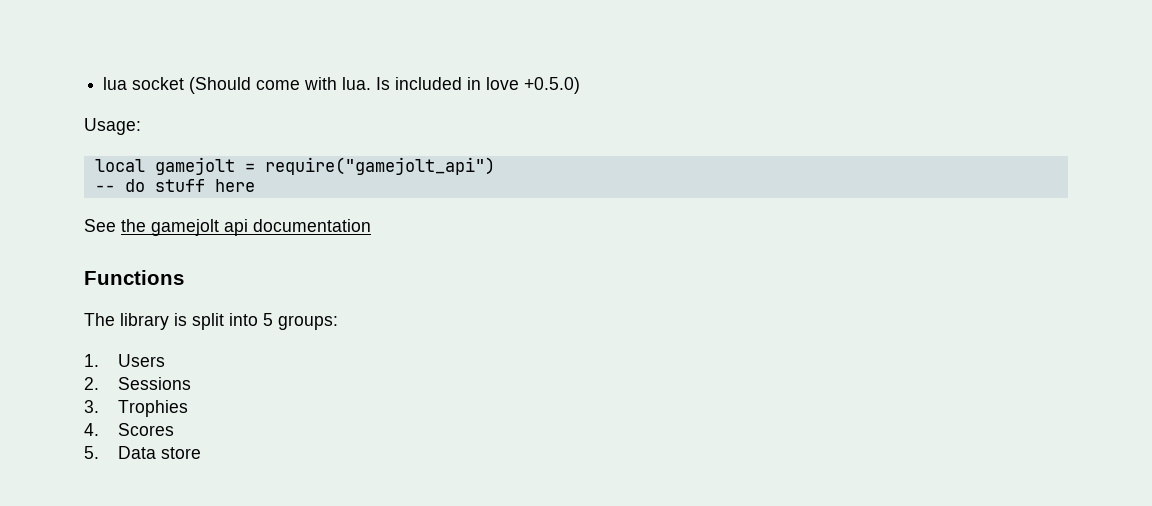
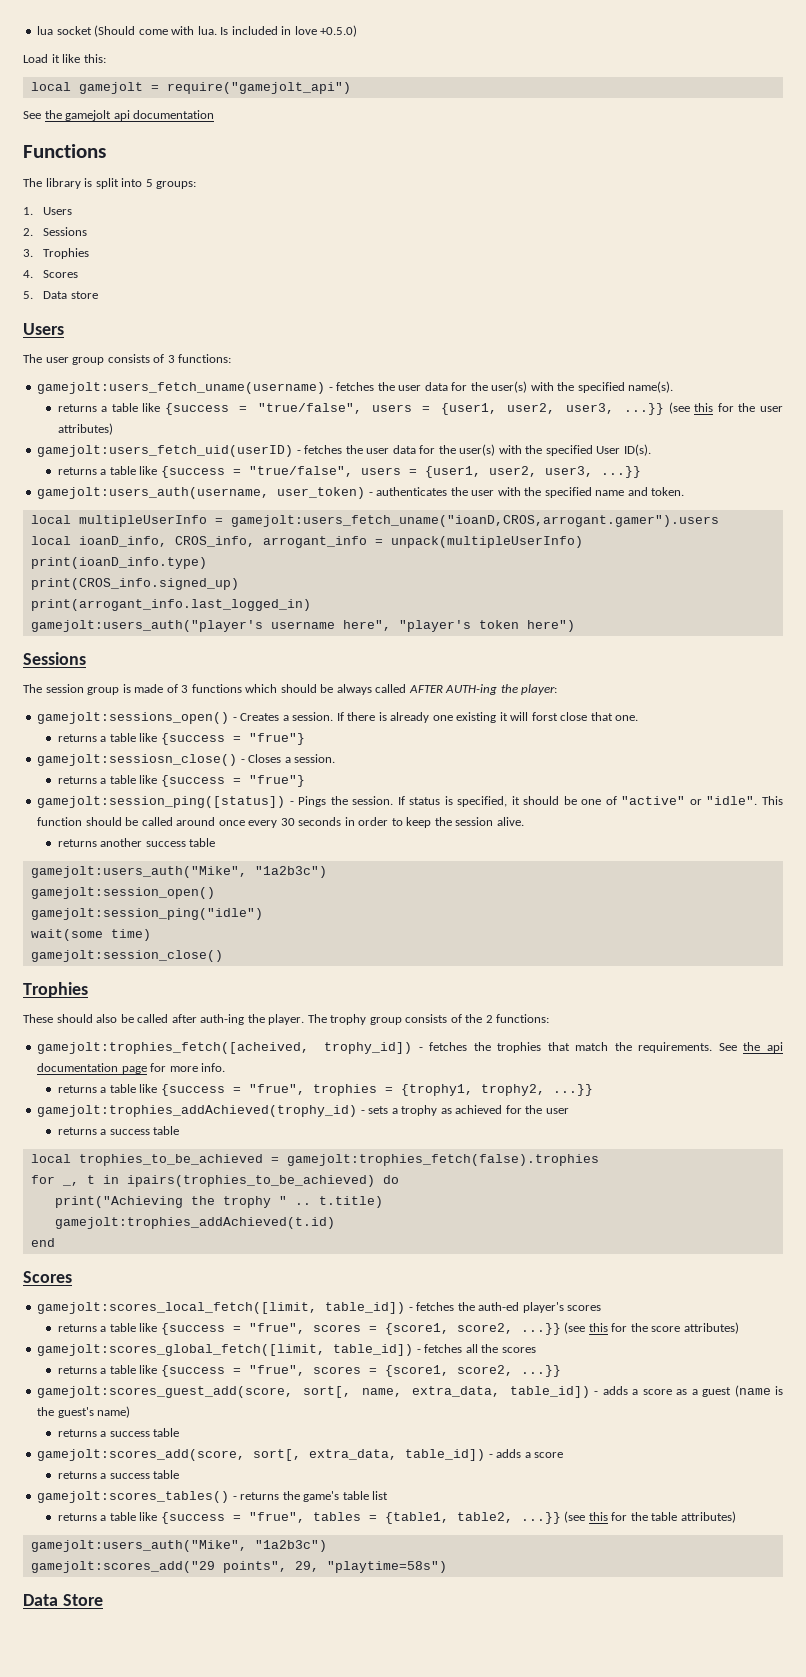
[84,118,141,135] Usage: -> [23,54,106,63] Load it like this:
[94,179,255,192] // -- do stuff here -> (351, 88) none
(202, 453) none -> [23,323,64,335] [23,354,232,365] [37,381,674,394] [57,402,784,415] [57,423,113,435] [37,444,651,457] [57,466,641,478] [37,487,685,499] [30,515,719,527] [30,536,583,548] [30,557,207,569] [30,578,239,590] [30,599,311,611] [30,620,575,632] [23,652,86,665] [23,684,558,695] [37,712,639,724] [57,733,305,745] [37,754,336,766] [57,775,305,787] [37,796,783,808] [37,817,524,828] [57,838,216,847] [30,866,327,878] [30,887,215,899] [30,908,263,920] [30,929,151,941] [30,950,223,962] [23,982,88,998] [23,1014,550,1025] [37,1042,784,1054] [37,1063,226,1074] [57,1084,593,1096] [37,1105,569,1117] [57,1126,180,1135] [30,1154,599,1166] [30,1175,399,1187] [54,1196,383,1208] [54,1217,335,1229] [30,1238,55,1247] [23,1271,72,1283] [37,1302,602,1314] [57,1322,739,1335] [37,1344,536,1356] [57,1365,561,1377] [37,1385,783,1398] [37,1406,131,1418] [57,1428,180,1437] [37,1449,564,1461] [57,1470,180,1479] [37,1491,389,1503] [57,1511,736,1524] [30,1540,327,1552] [30,1561,447,1573] [23,1594,103,1606] // Users // The user group consists of 3 functions: // gamejolt:users_fetch_uname(username) - fetches the user data for the user(s) with the specified name(s). // returns a table like {success = "true/false", users = {user1, user2, user3, ...}} (see this for the user attributes) // gamejolt:users_fetch_uid(userID) - fetches the user data for the user(s) with the specified User ID(s). // returns a table like {success = "true/false", users = {user1, user2, user3, ...}} // gamejolt:users_auth(username, user_token) - authenticates the user with the specified name and token. // local multipleUserInfo = gamejolt:users_fetch_uname("ioanD,CROS,arrogant.gamer").users // local ioanD_info, CROS_info, arrogant_info = unpack(multipleUserInfo) // print(ioanD_info.type) // print(CROS_info.signed_up) // print(arrogant_info.last_logged_in) // gamejolt:users_auth("player's username here", "player's token here") // Sessions // The session group is made of 3 functions which should be always called AFTER AUTH-ing the player: // gamejolt:sessions_open() - Creates a session. If there is already one existing it will forst close that one. // returns a table like {success = "frue"} // gamejolt:sessiosn_close() - Closes a session. // returns a table like {success = "frue"} // gamejolt:session_ping([status]) - Pings the session. If status is specified, it should be one of "active" or "idle". This function should be called around once every 30 seconds in order to keep the session alive. // returns another success table // gamejolt:users_auth("Mike", "1a2b3c") // gamejolt:session_open() // gamejolt:session_ping("idle") // wait(some time) // gamejolt:session_close() // Trophies // These should also be called after auth-ing the player. The trophy group consists of the 2 functions: // gamejolt:trophies_fetch([acheived, trophy_id]) - fetches the trophies that match the requirements. See the api documentation page for more info. // returns a table like {success = "frue", trophies = {trophy1, trophy2, ...}} // gamejolt:trophies_addAchieved(trophy_id) - sets a trophy as achieved for the user // returns a success table // local trophies_to_be_achieved = gamejolt:trophies_fetch(false).trophies // for _, t in ipairs(trophies_to_be_achieved) do // print("Achieving the trophy " .. t.title) // gamejolt:trophies_addAchieved(t.id) // end // Scores // gamejolt:scores_local_fetch([limit, table_id]) - fetches the auth-ed player's scores // returns a table like {success = "frue", scores = {score1, score2, ...}} (see this for the score attributes) // gamejolt:scores_global_fetch([limit, table_id]) - fetches all the scores // returns a table like {success = "frue", scores = {score1, score2, ...}} // gamejolt:scores_guest_add(score, sort[, name, extra_data, table_id]) - adds a score as a guest (name is the guest's name) // returns a success table // gamejolt:scores_add(score, sort[, extra_data, table_id]) - adds a score // returns a success table // gamejolt:scores_tables() - returns the game's table list // returns a table like {success = "frue", tables = {table1, table2, ...}} (see this for the table attributes) // gamejolt:users_auth("Mike", "1a2b3c") // gamejolt:scores_add("29 points", 29, "playtime=58s") // Data Store

